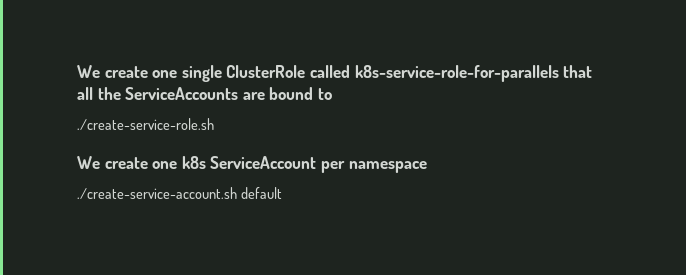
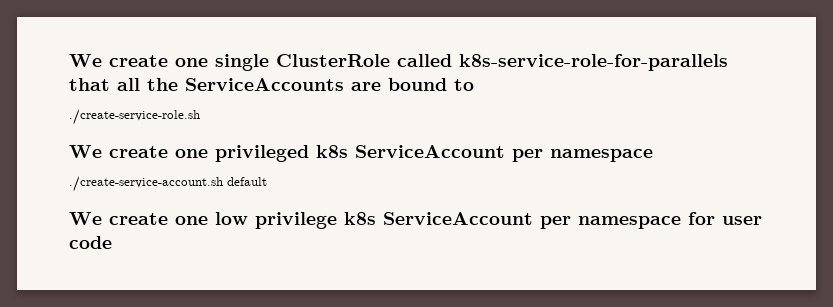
(178, 165) none -> [215,145,309,162] privileged
(282, 193) none -> [69,212,762,229] [69,236,112,249] // We create one low privilege k8s ServiceAccount per namespace for user code

